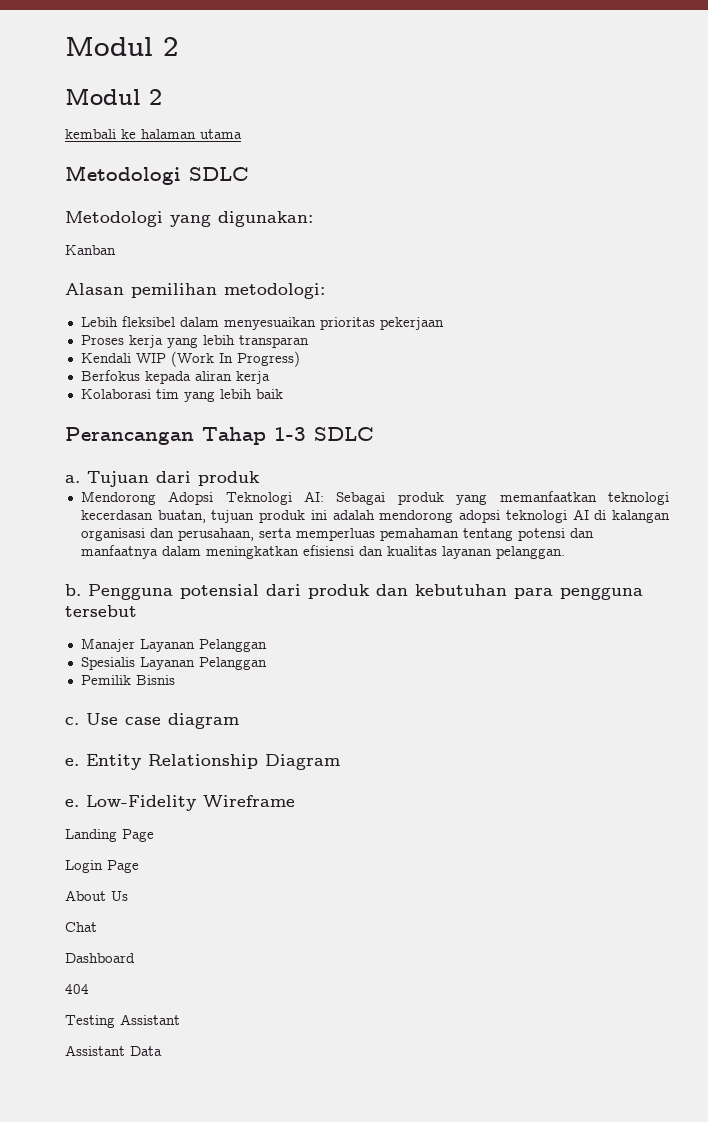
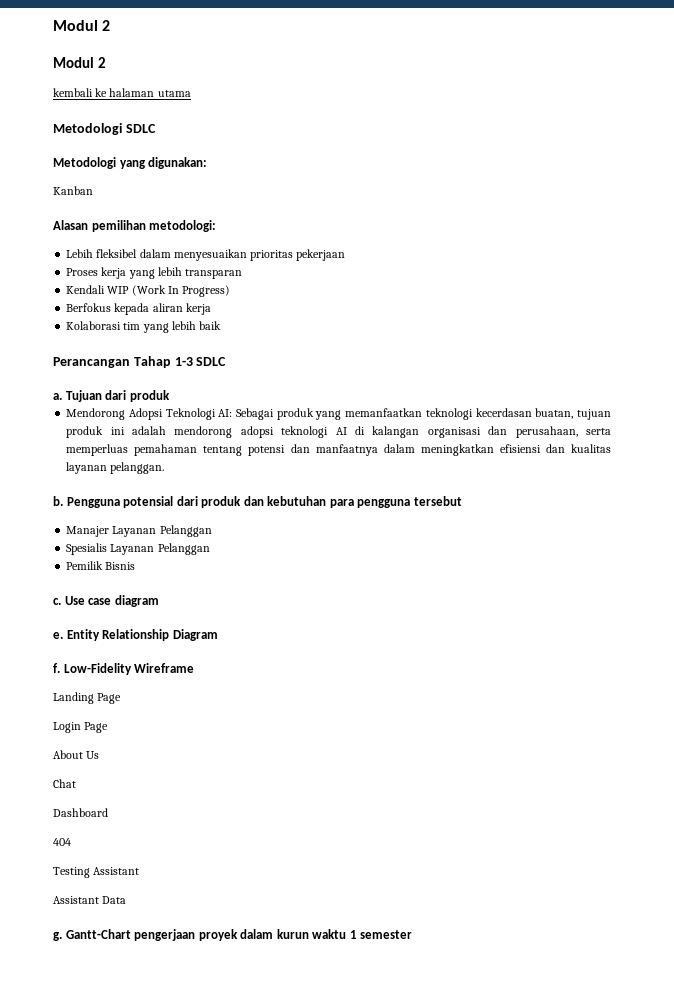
[65,799,79,807] e. -> [53,663,60,673] f.
(162, 1051) none -> [53,929,413,941] // g. Gantt-Chart pengerjaan proyek dalam kurun waktu 1 semester

